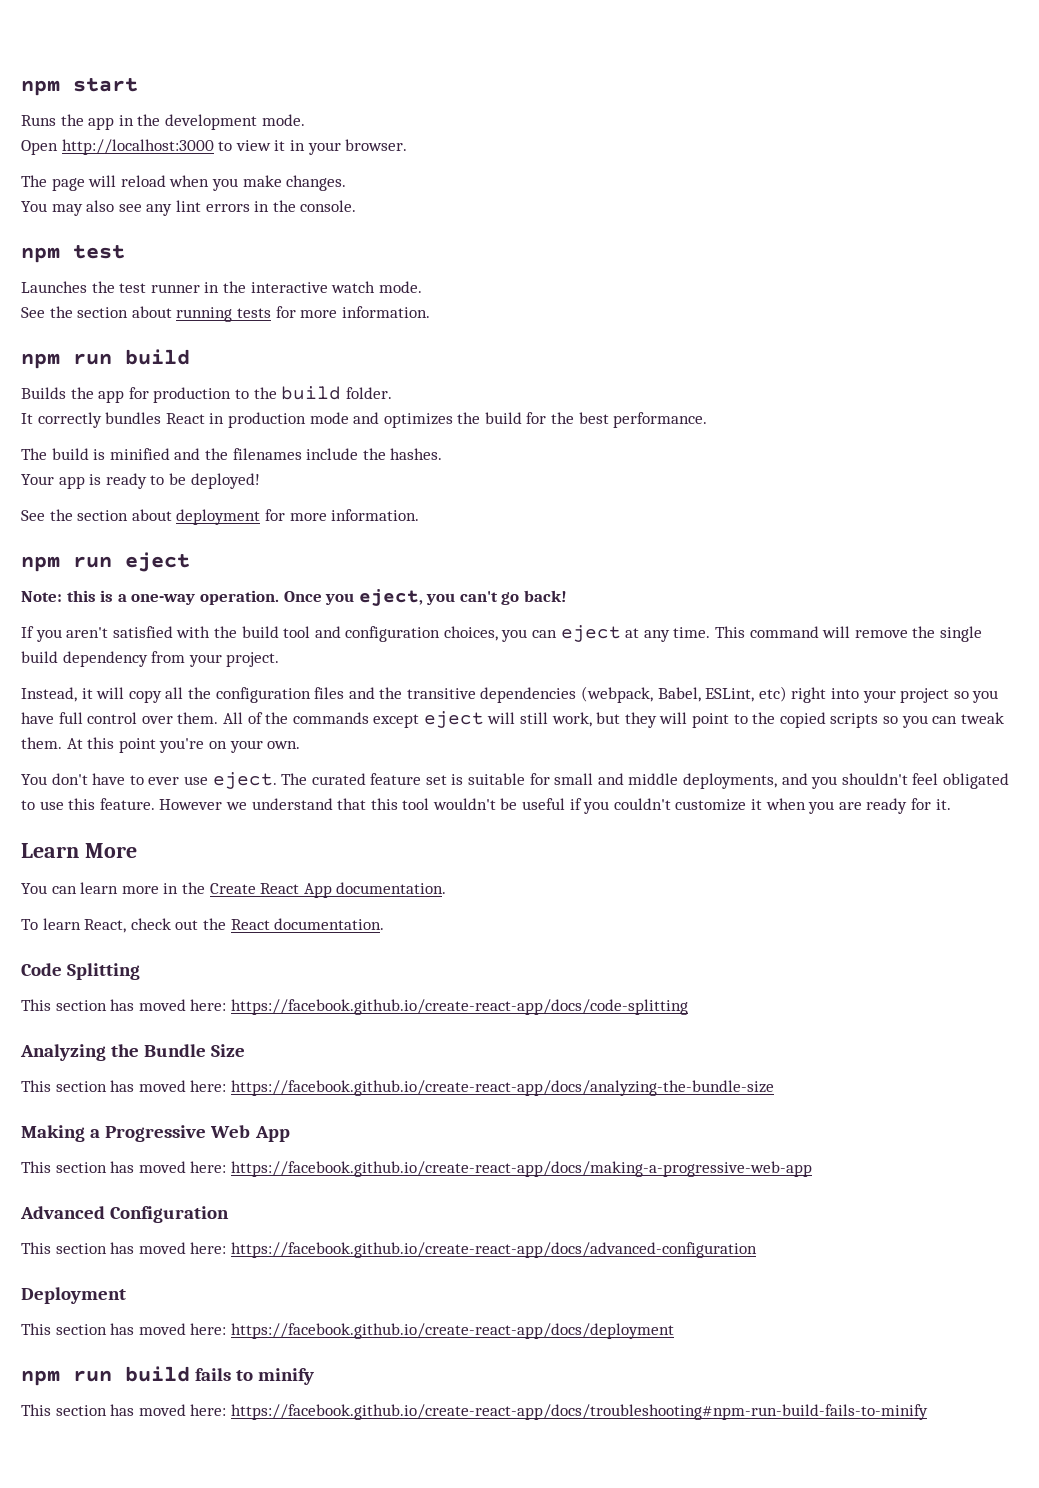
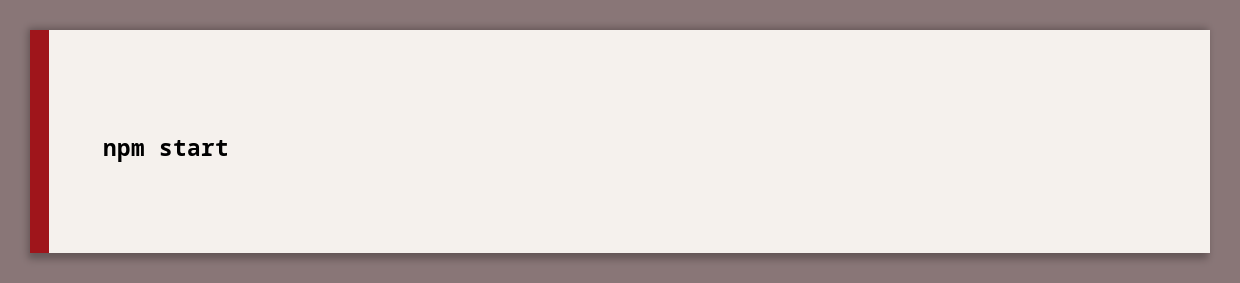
[21,114,305,130] [21,139,408,155] [21,175,347,191] [21,200,357,216] [21,245,125,263] [21,281,422,293] [21,306,430,322] [21,349,190,369] [21,386,392,403] [21,412,708,428] [21,448,443,460] [21,473,260,489] [21,509,420,525] [21,552,190,572] [21,589,568,606] [21,625,982,642] [21,651,280,667] [21,686,999,703] [21,711,1004,728] [21,737,301,753] [21,772,1009,789] [21,798,951,814] [21,843,137,858] [21,882,447,898] [21,918,385,933] [21,963,141,980] [21,999,688,1015] [20,1044,246,1061] [21,1080,774,1096] [21,1125,290,1142] [21,1161,812,1177] [20,1206,230,1223] [21,1242,757,1258] [21,1287,126,1304] [21,1323,674,1339] [21,1366,315,1386] [21,1404,928,1420] // Runs the app in the development mode. // Open http://localhost:3000 to view it in your browser. // The page will reload when you make changes. // You may also see any lint errors in the console. // npm test // Launches the test runner in the interactive watch mode. // See the section about running tests for more information. // npm run build // Builds the app for production to the build folder. // It correctly bundles React in production mode and optimizes the build for the best performance. // The build is minified and the filenames include the hashes. // Your app is ready to be deployed! // See the section about deployment for more information. // npm run eject // Note: this is a one-way operation. Once you eject, you can't go back! // If you aren't satisfied with the build tool and configuration choices, you can eject at any time. This command will remove the single build dependency from your project. // Instead, it will copy all the configuration files and the transitive dependencies (webpack, Babel, ESLint, etc) right into your project so you have full control over them. All of the commands except eject will still work, but they will point to the copied scripts so you can tweak them. At this point you're on your own. // You don't have to ever use eject. The curated feature set is suitable for small and middle deployments, and you shouldn't feel obligated to use this feature. However we understand that this tool wouldn't be useful if you couldn't customize it when you are ready for it. // Learn More // You can learn more in the Create React App documentation. // To learn React, check out the React documentation. // Code Splitting // This section has moved here: https://facebook.github.io/create-react-app/docs/code-splitting // Analyzing the Bundle Size // This section has moved here: https://facebook.github.io/create-react-app/docs/analyzing-the-bundle-size // Making a Progressive Web App // This section has moved here: https://facebook.github.io/create-react-app/docs/making-a-progressive-web-app // Advanced Configuration // This section has moved here: https://facebook.github.io/create-react-app/docs/advanced-configuration // Deployment // This section has moved here: https://facebook.github.io/create-react-app/docs/deployment // npm run build fails to minify // This section has moved here: https://facebook.github.io/create-react-app/docs/troubleshooting#npm-run-build-fails-to-minify -> (229, 148) none

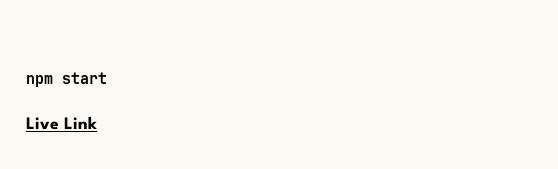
(229, 148) none -> [26,116,97,130] // Live Link

